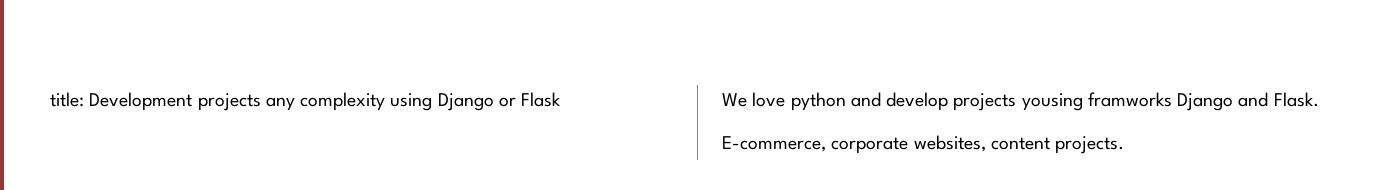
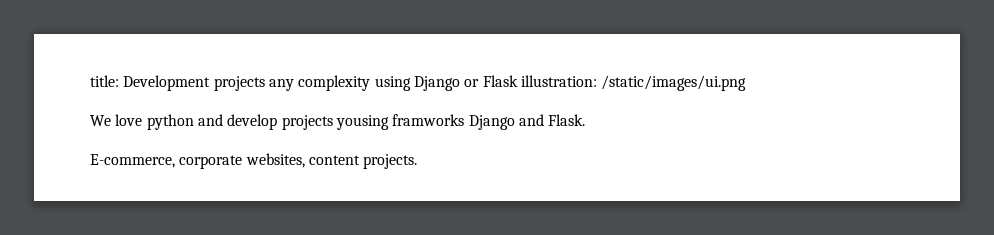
(562, 99) none -> [520,75,747,91] illustration: /static/images/ui.png

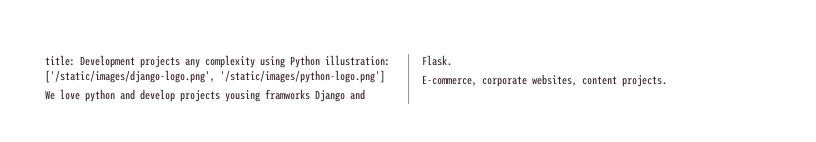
[413,75,747,91] Django or Flask illustration: /static/images/ui.png -> [290,55,390,68] [45,70,385,83] Python illustration: ['/static/images/django-logo.png', '/static/images/python-logo.png']

